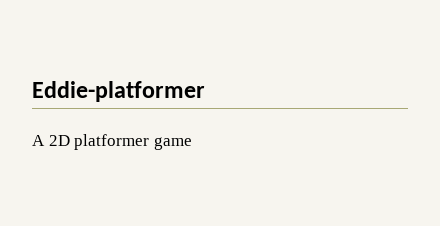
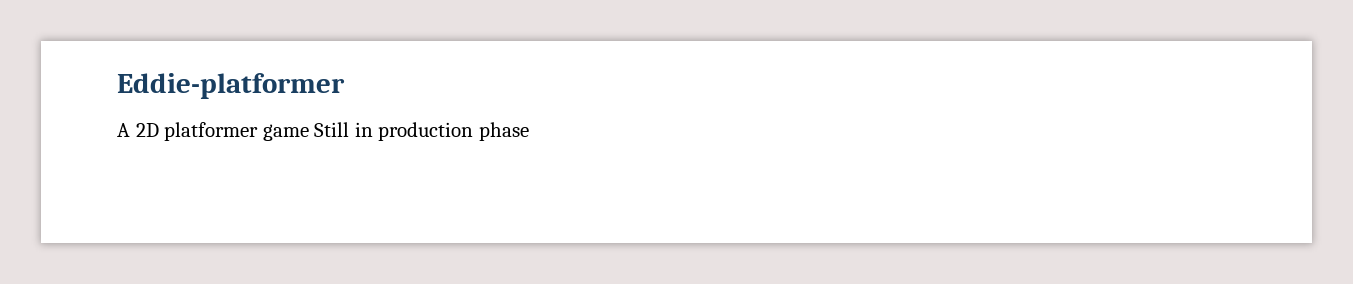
(192, 143) none -> [314,122,529,141] Still in production phase

